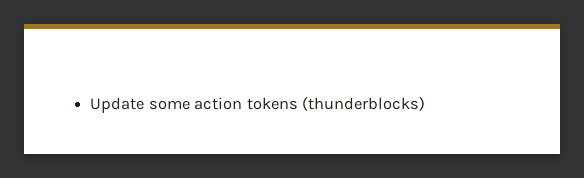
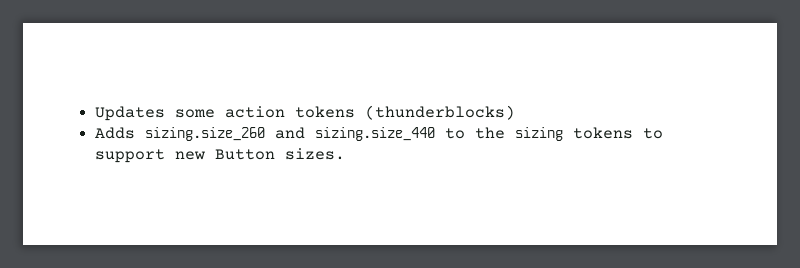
[90,97,145,113] Update -> [95,106,166,121] Updates
(425, 104) none -> [95,127,664,141] [95,148,346,163] // Adds sizing.size_260 and sizing.size_440 to the sizing tokens to support new Button sizes.

